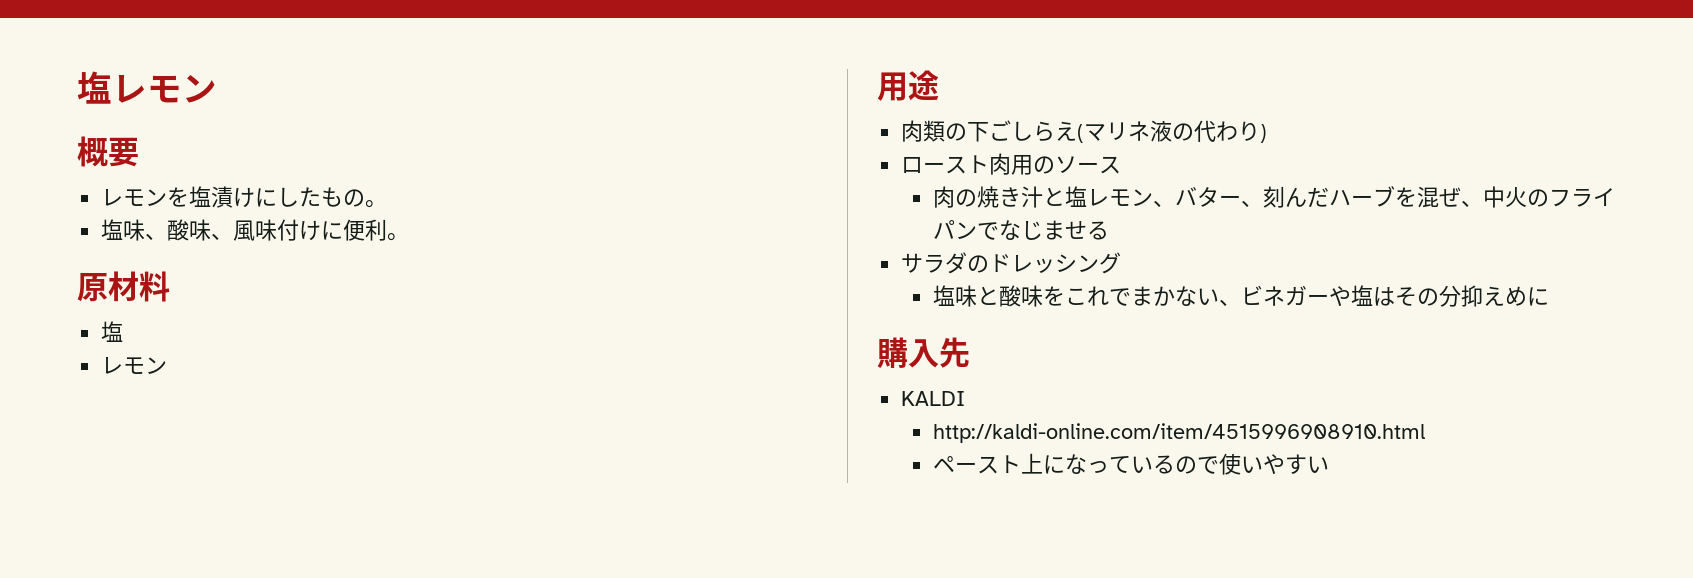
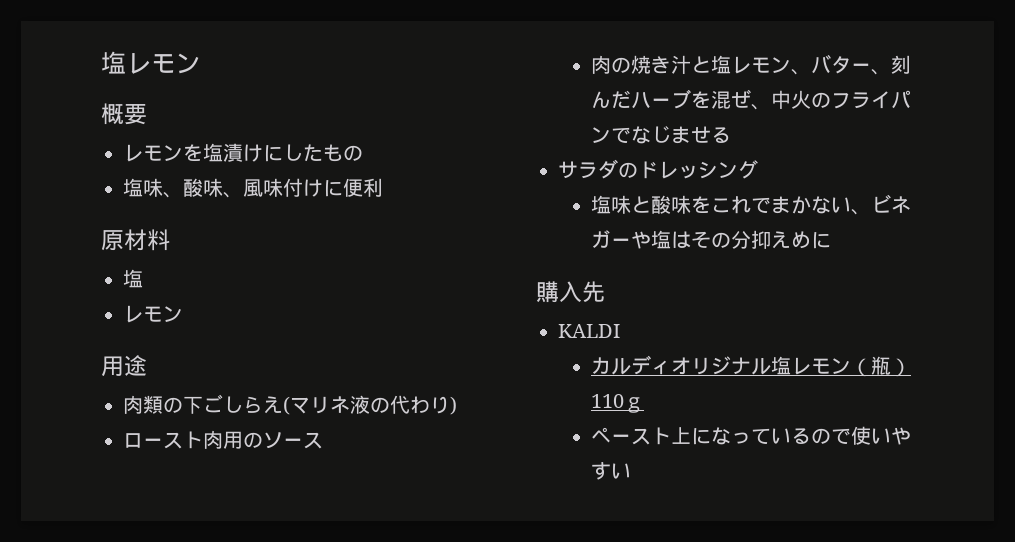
[365,200,388,208] 。 -> (363, 153) none
[387,233,410,241] 。 -> (383, 187) none
[933,423,1426,443] http://kaldi-online.com/item/4515996908910.html -> [590,355,911,377] [590,394,644,413] カルディオリジナル塩レモン（瓶）110ｇ

